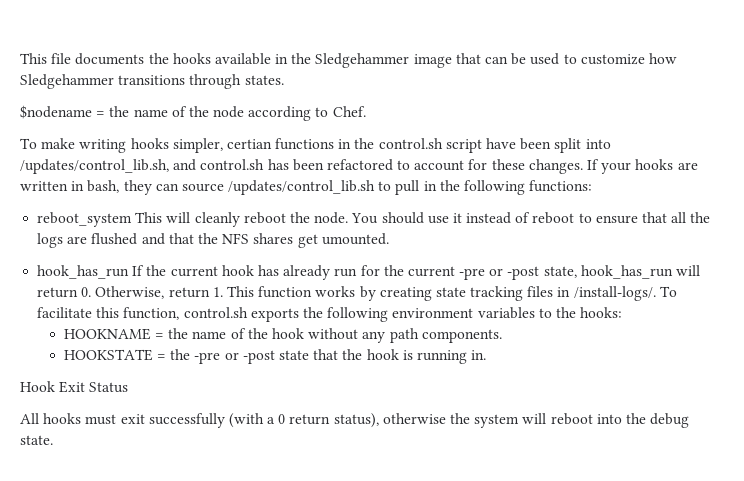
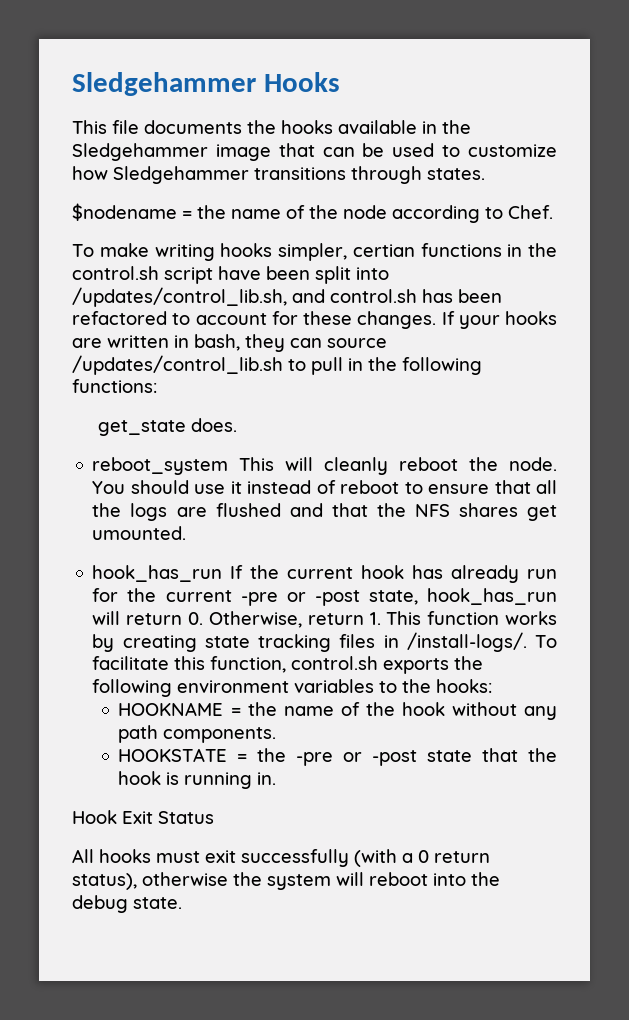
(20, 58) none -> [72,72,340,96] Sledgehammer Hooks //
(593, 186) none -> [98,418,238,436] // get_state does.

